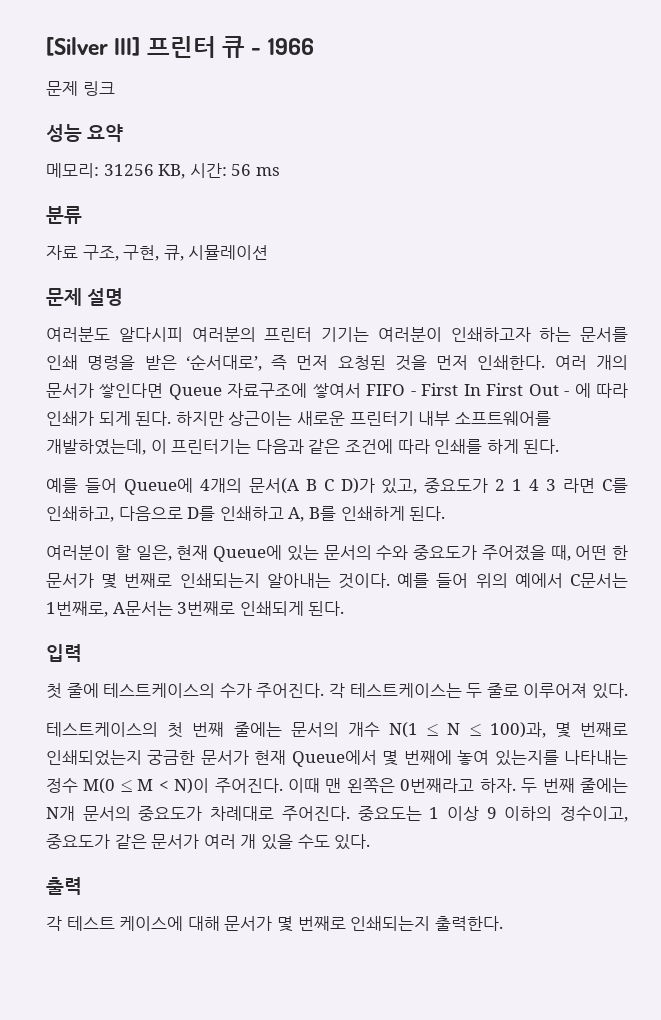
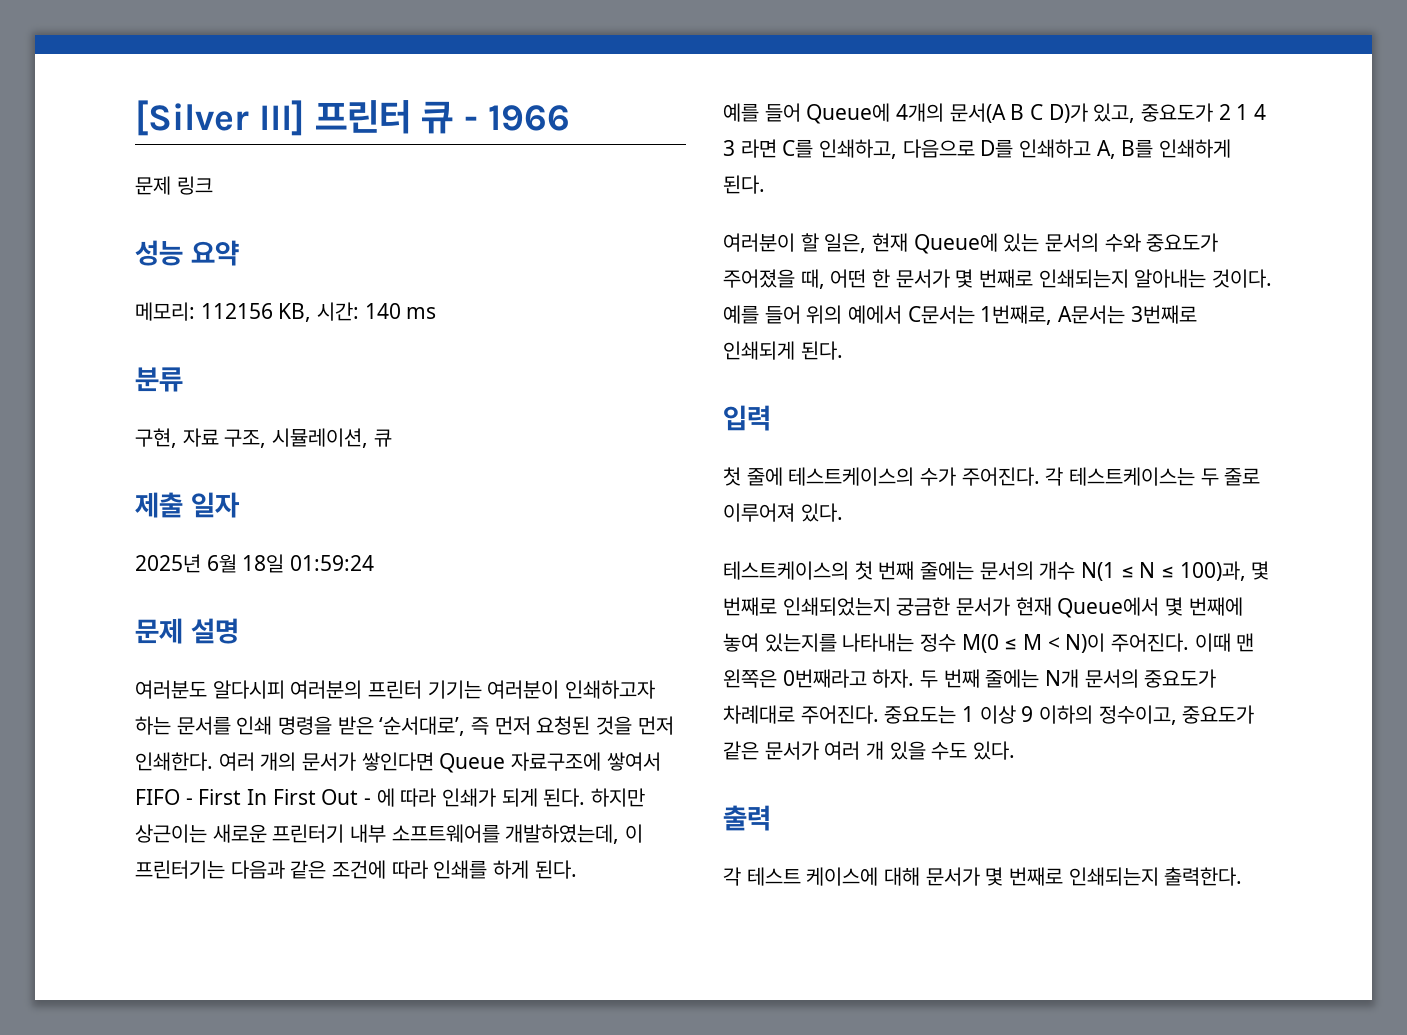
[103,164,154,176] 31256 -> [200,303,273,319] 112156
[231,164,252,176] 56 -> [364,303,401,319] 140
(82, 215) none -> [135,428,177,448] 구현,
[123,245,269,261] 구현, 큐, 시뮬레이션 -> [272,428,392,448] [135,492,240,518] [135,554,375,573] 시뮬레이션, 큐 // 제출 일자 // 2025년 6월 18일 01:59:24

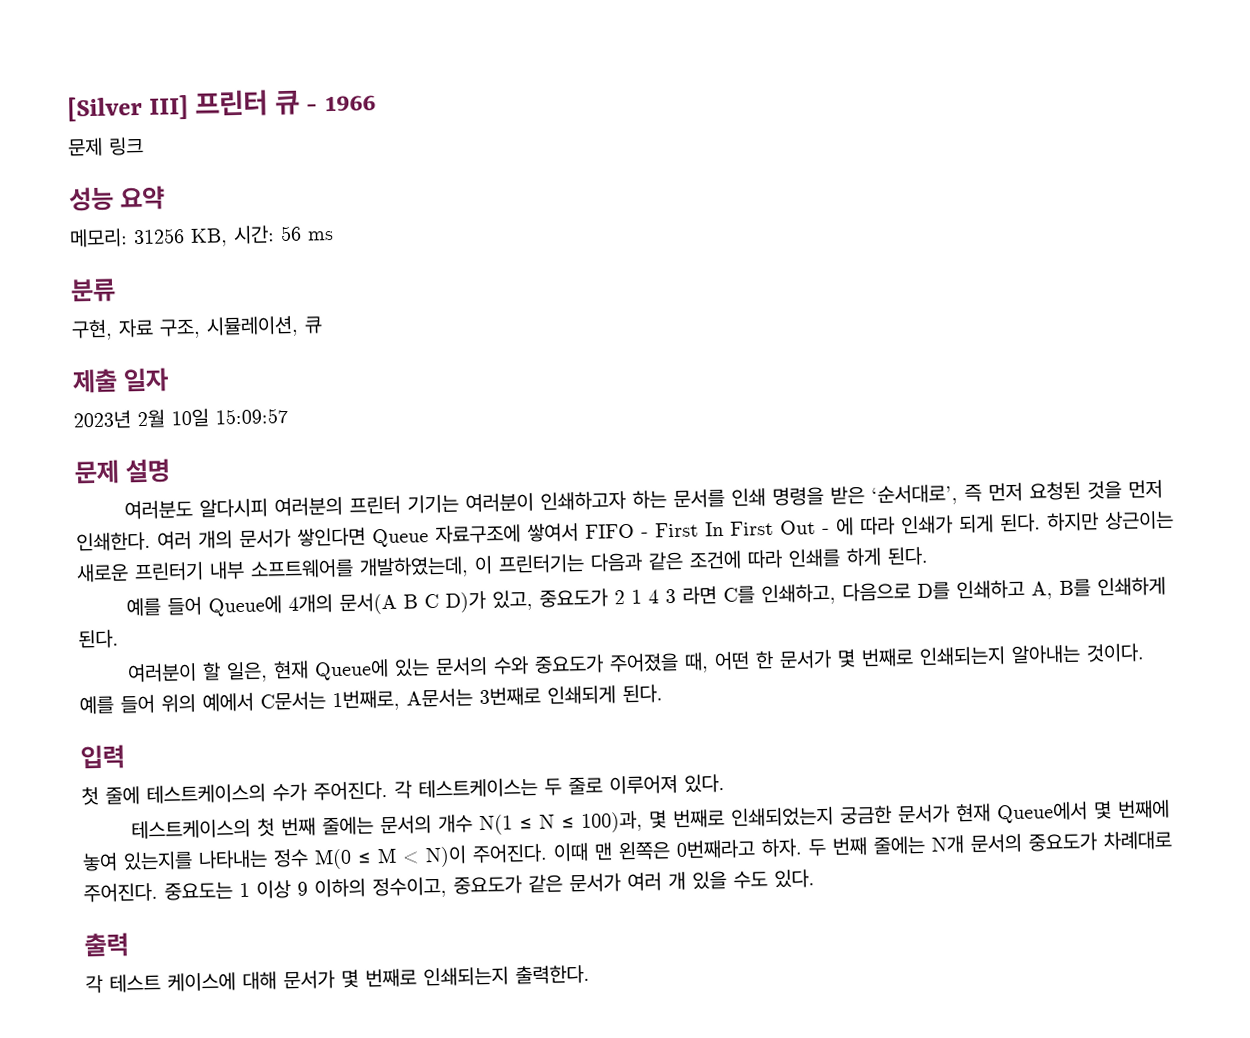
[200,303,273,319] 112156 -> [133,228,185,245] 31256
[364,303,401,319] 140 -> [280,225,302,242] 56
[135,554,375,573] 2025년 6월 18일 01:59:24 -> [73,407,288,430] 2023년 2월 10일 15:09:57

